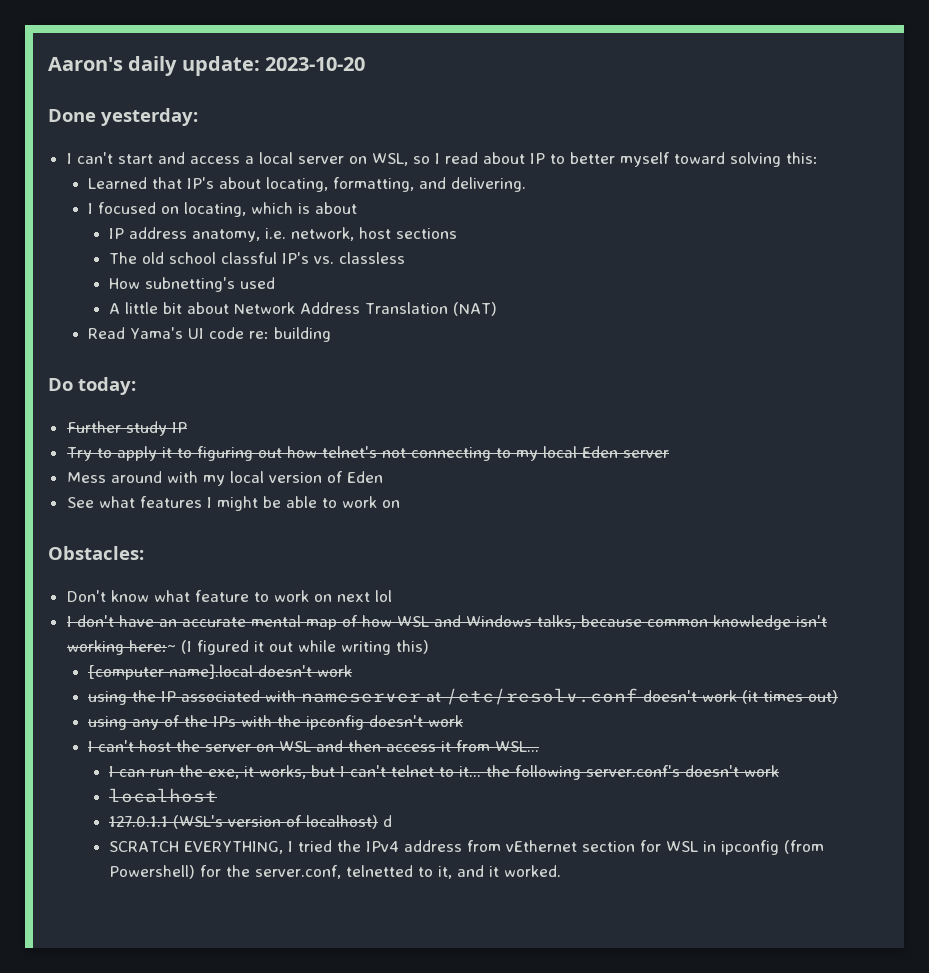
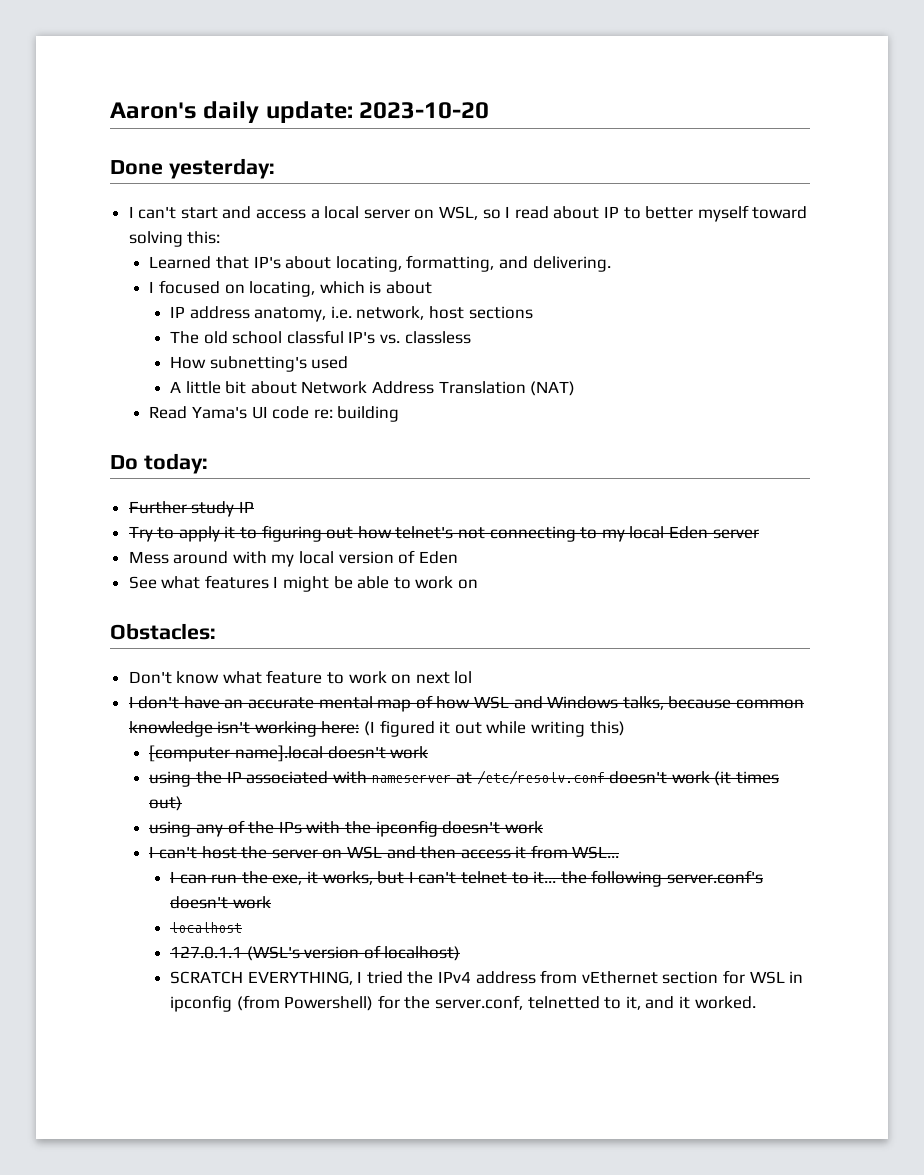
[128,640,176,652] here:~ -> [321,721,360,734] here:
[383,815,393,827] d -> (461, 953) none

